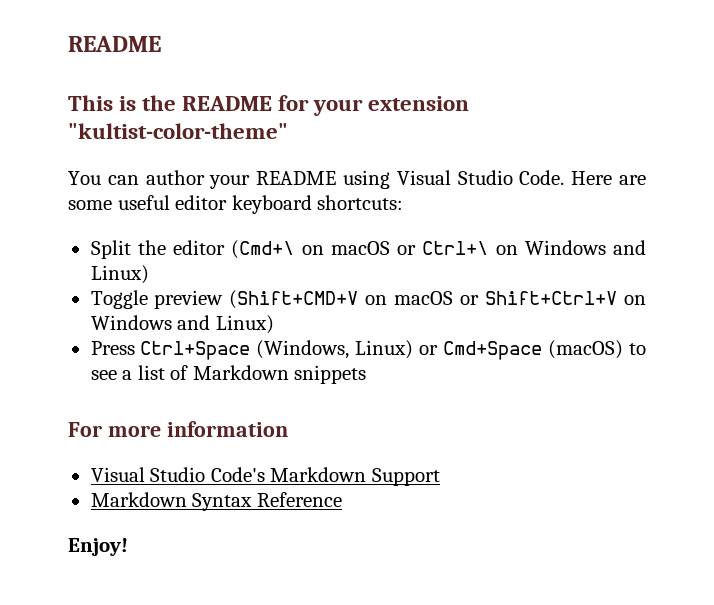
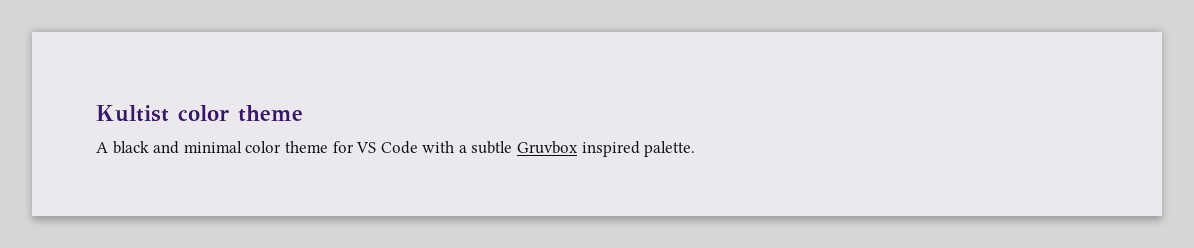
[68,36,161,52] [68,95,470,116] [68,123,288,139] [68,170,646,189] [68,195,404,214] [90,240,647,259] [90,265,149,284] [90,290,646,309] [90,315,274,334] [90,340,646,360] [90,365,367,384] [68,421,288,437] [90,467,440,486] [90,492,342,511] [68,538,128,556] README // This is the README for your extension "kultist-color-theme" // You can author your README using Visual Studio Code. Here are some useful editor keyboard shortcuts: // Split the editor (Cmd+\ on macOS or Ctrl+\ on Windows and Linux) // Toggle preview (Shift+CMD+V on macOS or Shift+Ctrl+V on Windows and Linux) // Press Ctrl+Space (Windows, Linux) or Cmd+Space (macOS) to see a list of Markdown snippets // For more information // Visual Studio Code's Markdown Support // Markdown Syntax Reference // Enjoy! -> [96,105,303,122] [96,141,696,157] Kultist color theme // A black and minimal color theme for VS Code with a subtle Gruvbox inspired palette.

